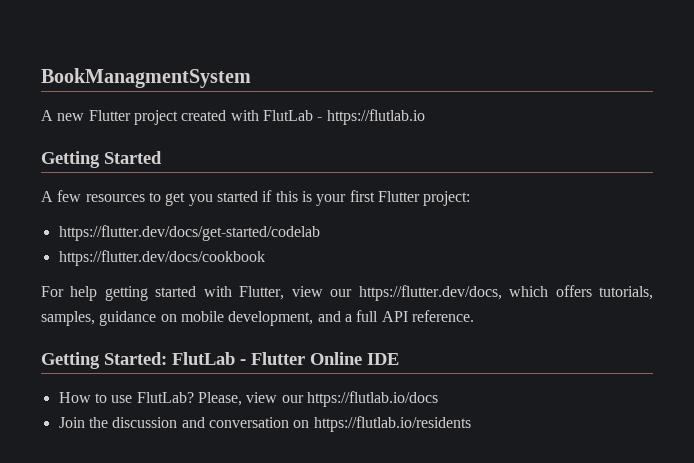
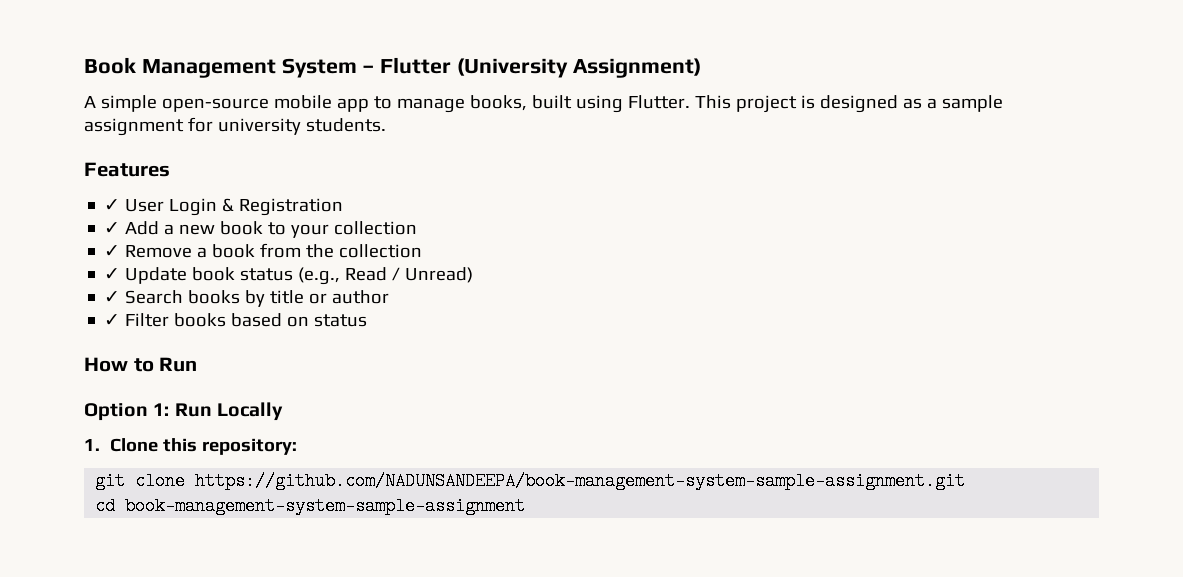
[41,68,251,88] [41,109,425,125] [41,151,162,168] [41,190,471,206] [58,225,320,241] [58,250,265,266] [41,285,653,301] [41,310,474,326] [41,352,399,369] [58,391,438,407] [58,416,471,432] BookManagmentSystem // A new Flutter project created with FlutLab - https://flutlab.io // Getting Started // A few resources to get you started if this is your first Flutter project: // https://flutter.dev/docs/get-started/codelab // https://flutter.dev/docs/cookbook // For help getting started with Flutter, view our https://flutter.dev/docs, which offers tutorials, samples, guidance on mobile development, and a full API reference. // Getting Started: FlutLab - Flutter Online IDE // How to use FlutLab? Please, view our https://flutlab.io/docs // Join the discussion and conversation on https://flutlab.io/residents -> [84,57,701,78] [84,95,1003,113] [84,117,386,136] [84,162,170,177] [104,198,344,216] [104,221,418,238] [104,243,423,258] [104,267,474,285] [104,290,390,307] [104,313,368,327] [84,357,198,372] [84,402,283,421] [84,438,297,455] [95,472,966,490] [95,497,526,515] Book Management System – Flutter (University Assignment) // A simple open-source mobile app to manage books, built using Flutter. This project is designed as a sample assignment for university students. // Features // ✓ User Login & Registration // ✓ Add a new book to your collection // ✓ Remove a book from the collection // ✓ Update book status (e.g., Read / Unread) // ✓ Search books by title or author // ✓ Filter books based on status // How to Run // Option 1: Run Locally // 1. Clone this repository: // git clone https://github.com/NADUNSANDEEPA/book-management-system-sample-assignment.git // cd book-management-system-sample-assignment

